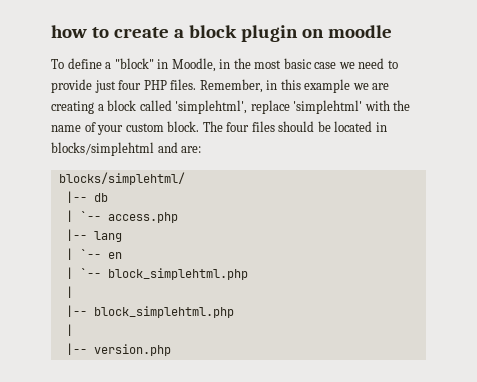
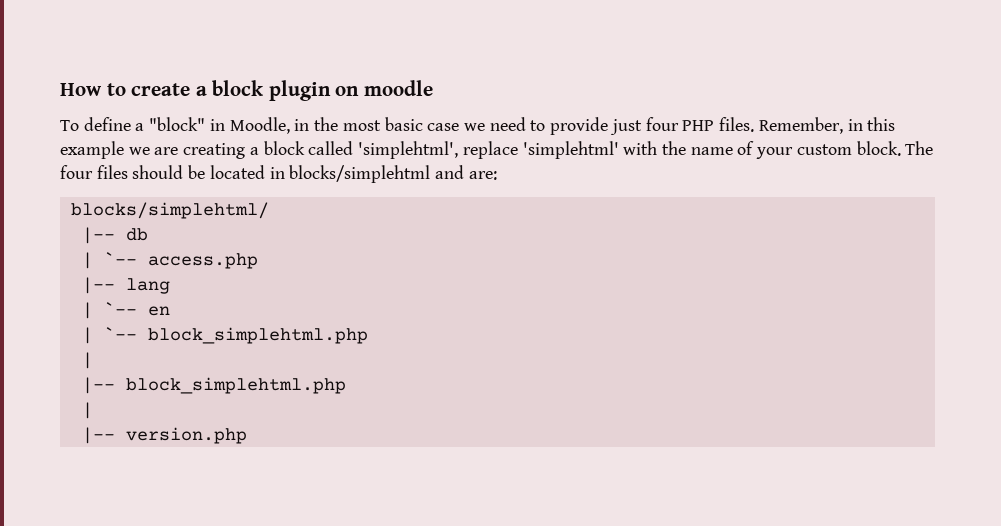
[51,25,87,38] how -> [60,83,102,96] How

